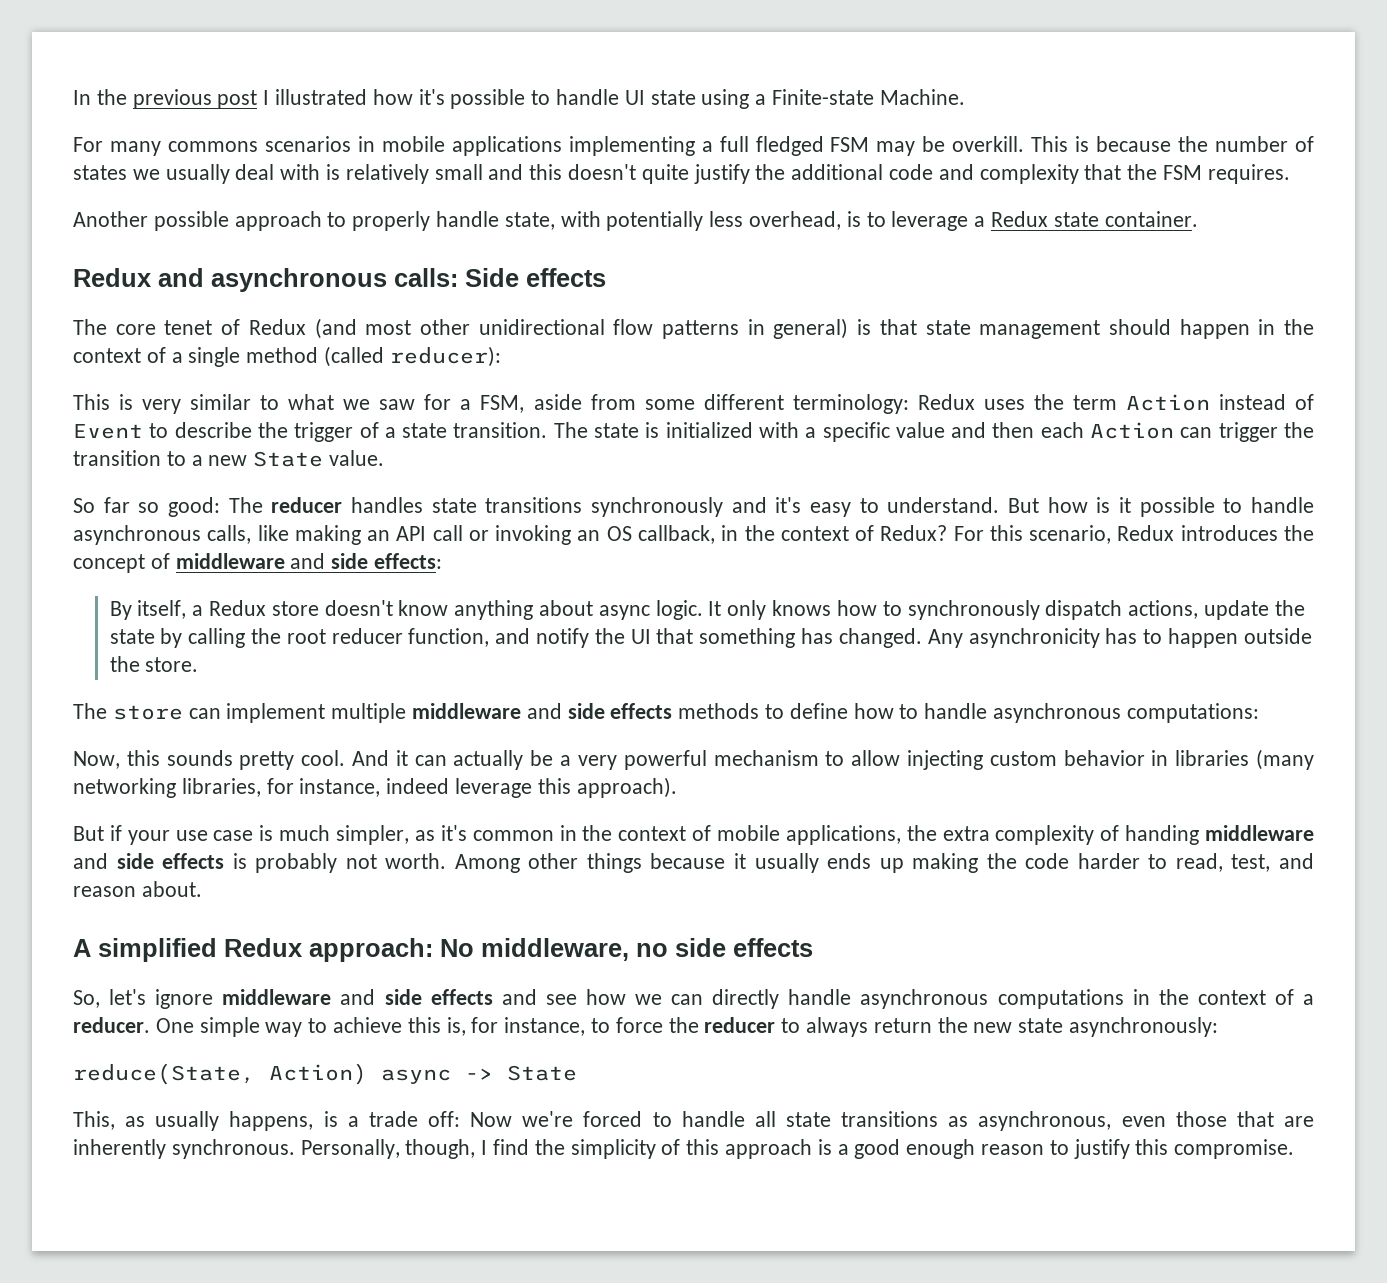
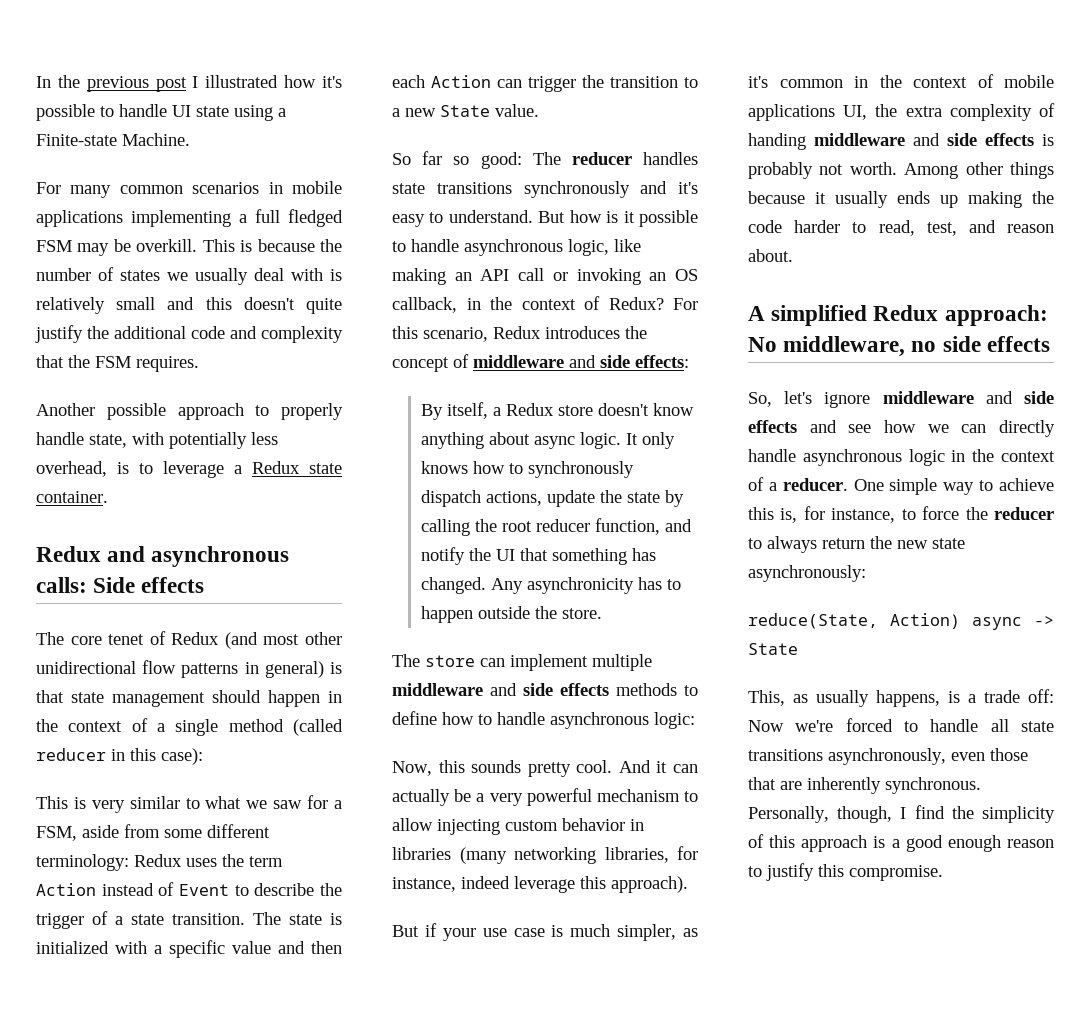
[167,141,258,152] commons -> [119,185,183,194] common
[389,346,501,367] reducer): -> [36,748,203,765] reducer in this case):
[207,525,252,544] calls, -> [568,239,609,256] logic,
[1126,703,1259,723] computations: -> [654,712,695,729] logic:
[785,825,901,845] applications, -> [748,104,868,121] applications UI,
[997,989,1124,1009] computations -> [908,449,945,466] logic
[948,1111,1112,1131] as asynchronous, -> [828,748,946,765] asynchronously,

